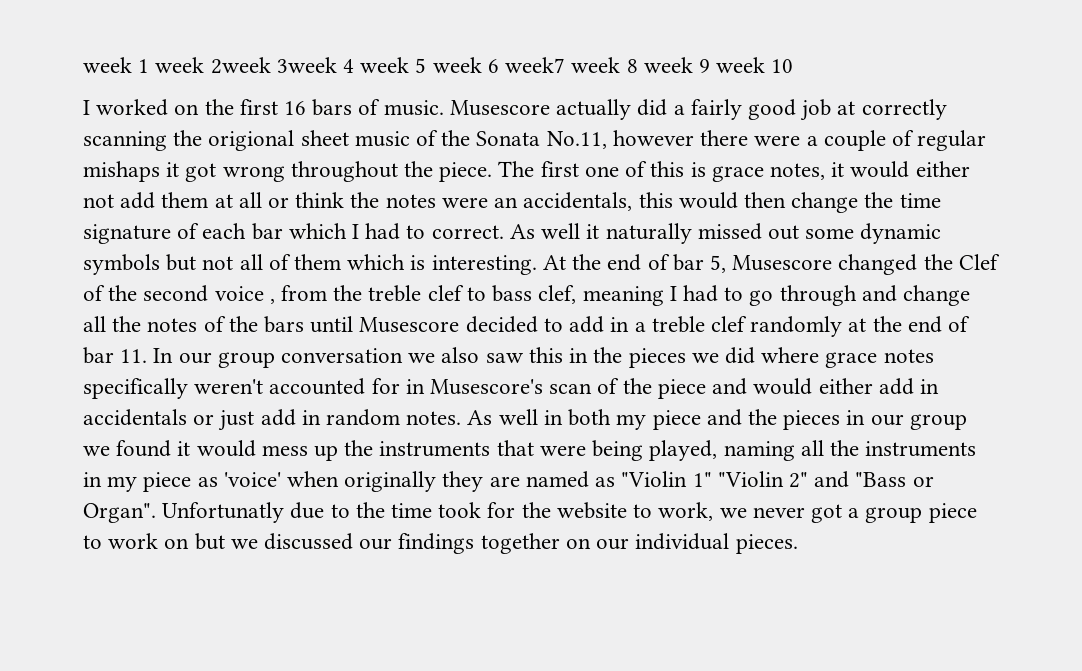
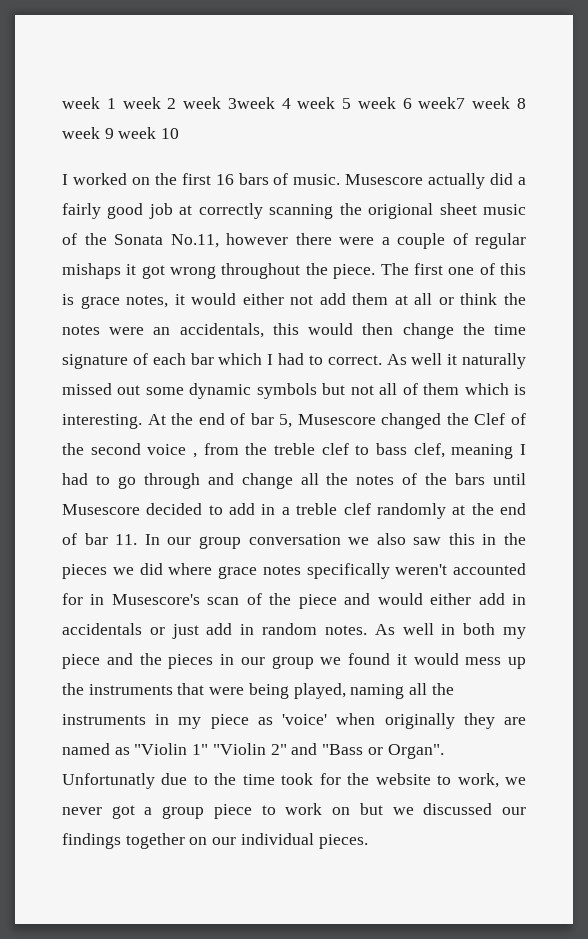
[210,57,271,74] 2week -> [167,97,222,109] 2 week

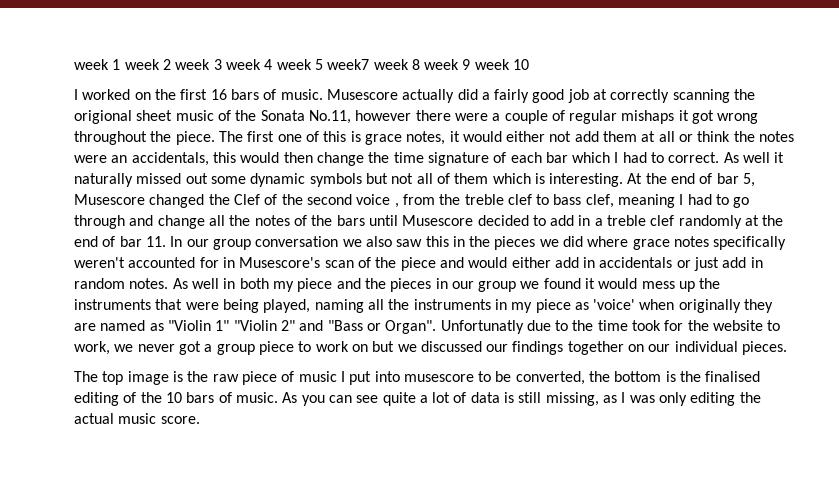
[227,97,275,109] 3week -> [213,59,261,70] 3 week
[357,97,412,109] week 6 -> (323, 64) none
(368, 841) none -> [74,371,761,385] [74,392,761,406] [74,413,200,424] // The top image is the raw piece of music I put into musescore to be converted, the bottom is the finalised editing of the 10 bars of music. As you can see quite a lot of data is still missing, as I was only editing the actual music score.

